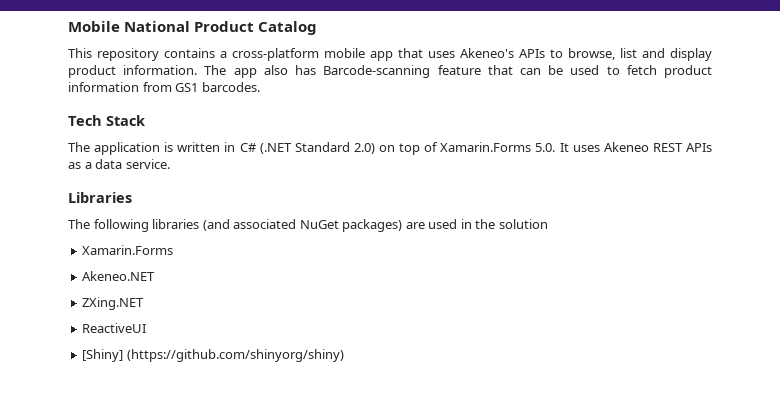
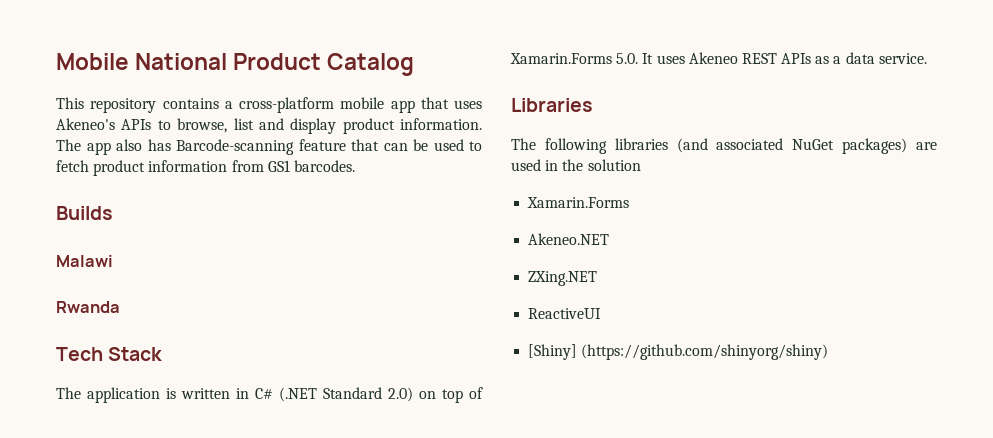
(260, 87) none -> [56,206,113,220] [56,255,113,267] [56,301,120,313] // Builds // Malawi // Rwanda

